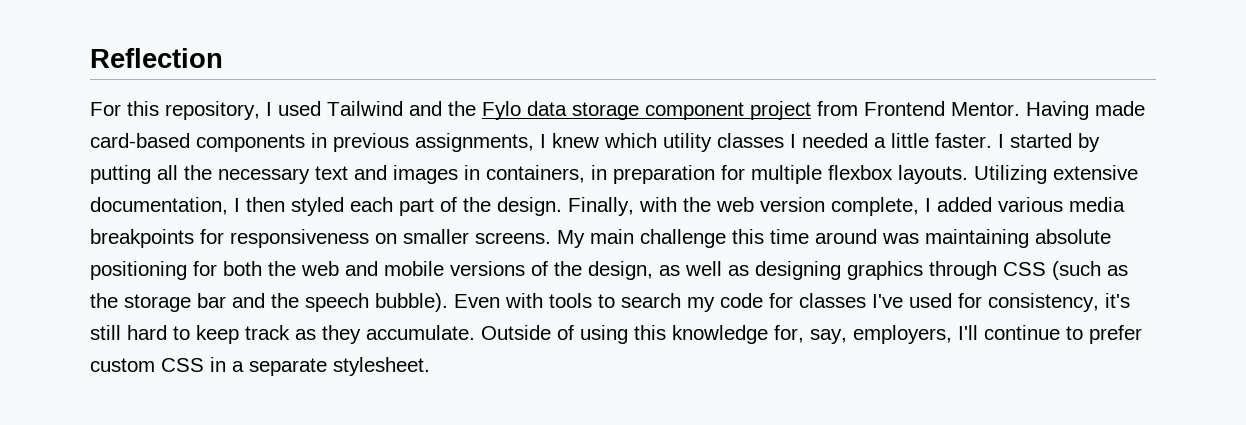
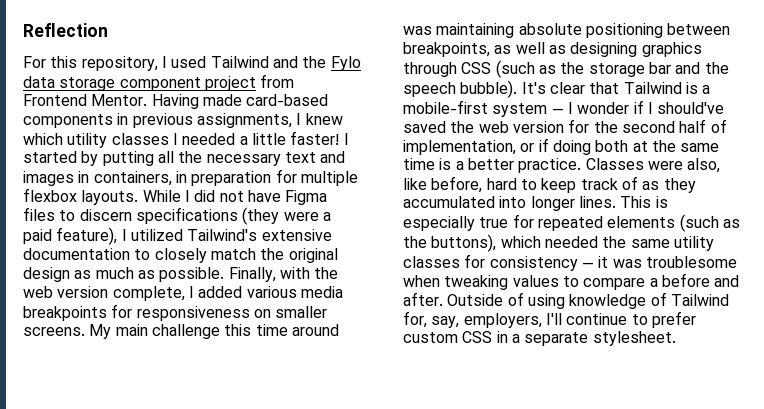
[935,133,992,148] faster. -> [290,131,340,145] faster!
[974,165,1138,184] [90,197,562,216] Utilizing extensive documentation, I then styled each part of the design. -> [142,190,328,205] [23,207,331,225] [23,227,332,245] [23,248,338,263] [23,267,225,282] While I did not have Figma files to discern specifications (they were a paid feature), I utilized Tailwind's extensive documentation to closely match the original design as much as possible.
[193,261,653,280] for both the web and mobile versions of the design, -> [667,23,731,35] [403,42,490,57] between breakpoints,
[454,293,1130,312] [90,325,121,340] Even with tools to search my code for classes I've used for consistency, it's still -> [521,82,711,94] [403,100,725,117] [403,119,727,133] [403,138,720,155] [403,158,721,173] [403,176,483,193] It's clear that Tailwind is a mobile-first system — I wonder if I should've saved the web version for the second half of implementation, or if doing both at the same time is a better practice. Classes were also, like before,
(290, 332) none -> [621,176,638,190] of
[366,325,768,344] accumulate. Outside of using this knowledge -> [403,196,668,211] [403,214,740,232] [403,234,714,252] [403,254,737,271] [403,273,740,290] [403,292,729,309] accumulated into longer lines. This is especially true for repeated elements (such as the buttons), which needed the same utility classes for consistency — it was troublesome when tweaking values to compare a before and after. Outside of using knowledge of Tailwind

